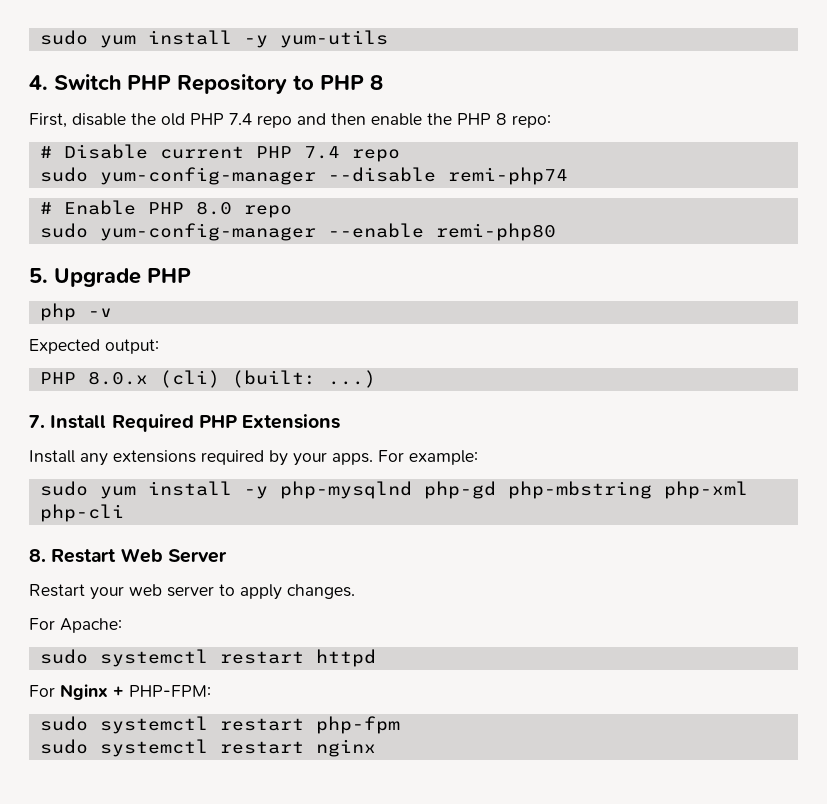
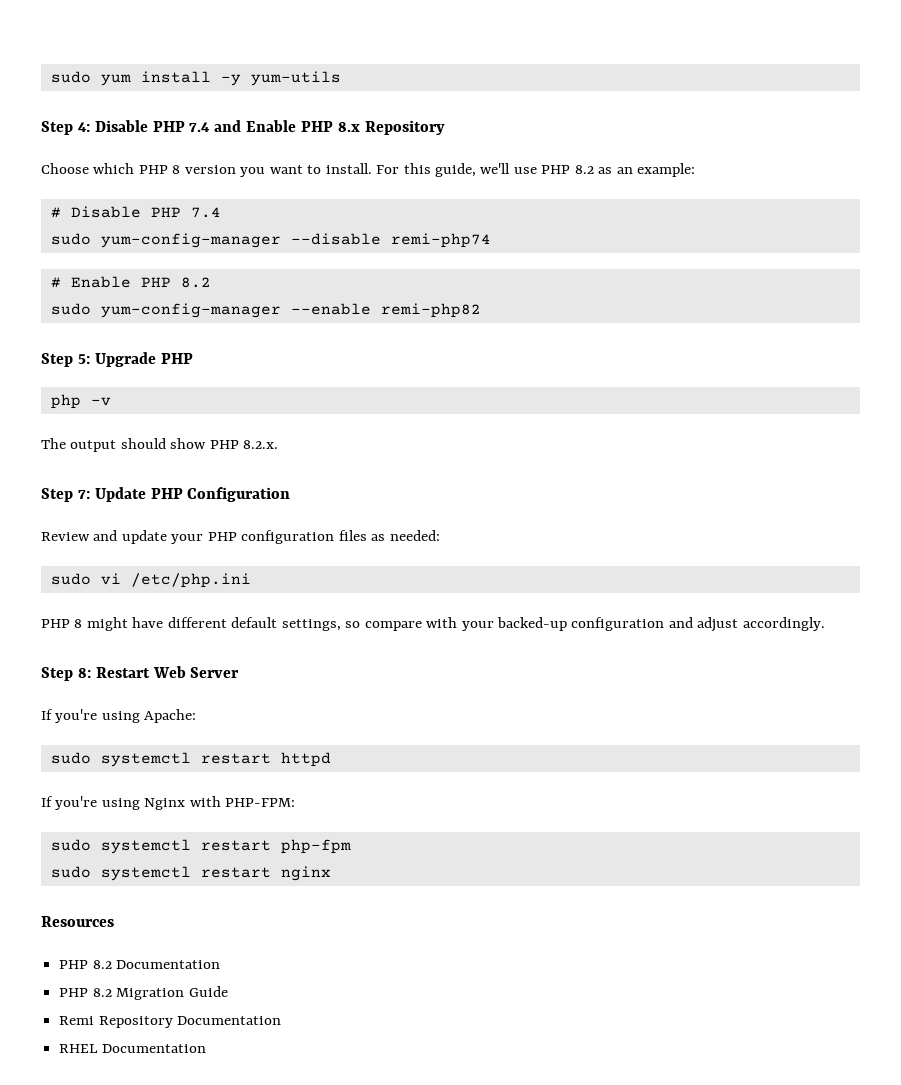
[29,74,383,94] [29,113,551,128] 4. Switch PHP Repository to PHP 8 // First, disable the old PHP 7.4 repo and then enable the PHP 8 repo: -> [41,120,445,135] [41,163,696,177] Step 4: Disable PHP 7.4 and Enable PHP 8.x Repository // Choose which PHP 8 version you want to install. For this guide, we'll use PHP 8.2 as an example:
[159,146,400,162] current PHP 7.4 repo -> [150,207,221,218] PHP 7.4
[195,201,292,218] 8.0 repo -> [180,277,211,288] 8.2
[435,223,556,241] [29,268,48,283] remi-php80 // 5. -> [380,303,481,318] [41,353,90,367] remi-php82 // Step 5:
[29,339,159,354] [39,370,376,388] [29,414,341,432] [29,450,478,466] [39,481,748,499] [39,504,124,522] [29,548,227,563] [29,584,355,600] [29,618,55,630] Expected output: // PHP 8.0.x (cli) (built: ...) // 7. Install Required PHP Extensions // Install any extensions required by your apps. For example: // sudo yum install -y php-mysqlnd php-gd php-mbstring php-xml php-cli // 8. Restart Web Server // Restart your web server to apply changes. // For -> [41,438,279,452] [41,487,291,502] [41,530,440,544] [50,573,251,588] [41,617,825,632] [41,666,240,681] [41,709,140,723] The output should show PHP 8.2.x. // Step 7: Update PHP Configuration // Review and update your PHP configuration files as needed: // sudo vi /etc/php.ini // PHP 8 might have different default settings, so compare with your backed-up configuration and adjust accordingly. // Step 8: Restart Web Server // If you're using
[29,684,124,700] For Nginx + -> [41,796,221,810] If you're using Nginx with
(376, 748) none -> [41,916,114,927] [59,960,221,969] [59,986,228,1000] [59,1016,282,1028] [59,1044,206,1053] // Resources // PHP 8.2 Documentation // PHP 8.2 Migration Guide // Remi Repository Documentation // RHEL Documentation

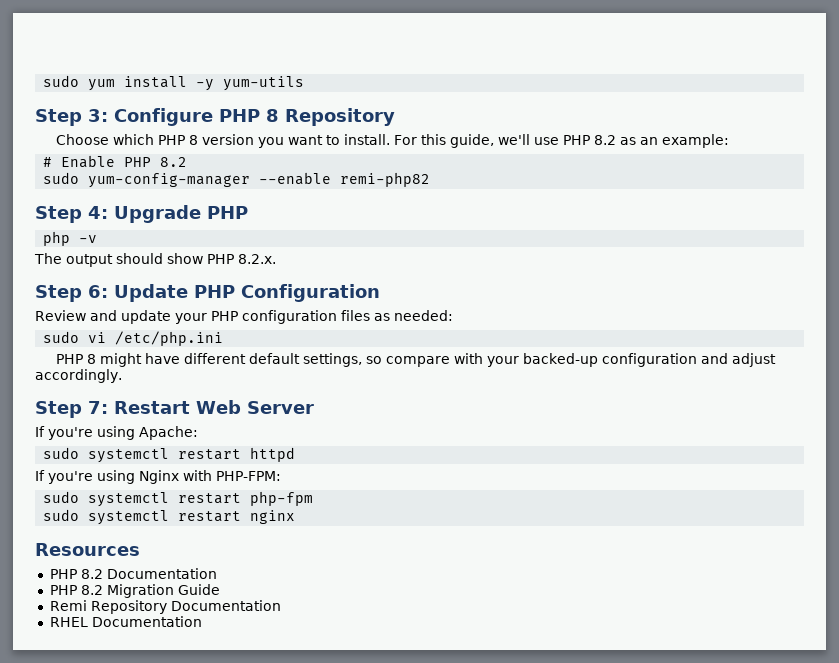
[77,120,360,132] 4: Disable PHP 7.4 and Enable PHP 8.x -> [88,108,279,126] 3: Configure PHP 8
[50,206,221,218] [50,233,491,248] // # Disable PHP 7.4 // sudo yum-config-manager --disable remi-php74 -> (729, 141) none
[77,354,90,364] 5: -> [88,206,108,219] 4:
[77,490,90,499] 7: -> [88,285,108,298] 6:
[77,668,91,678] 8: -> [88,401,108,414] 7:

